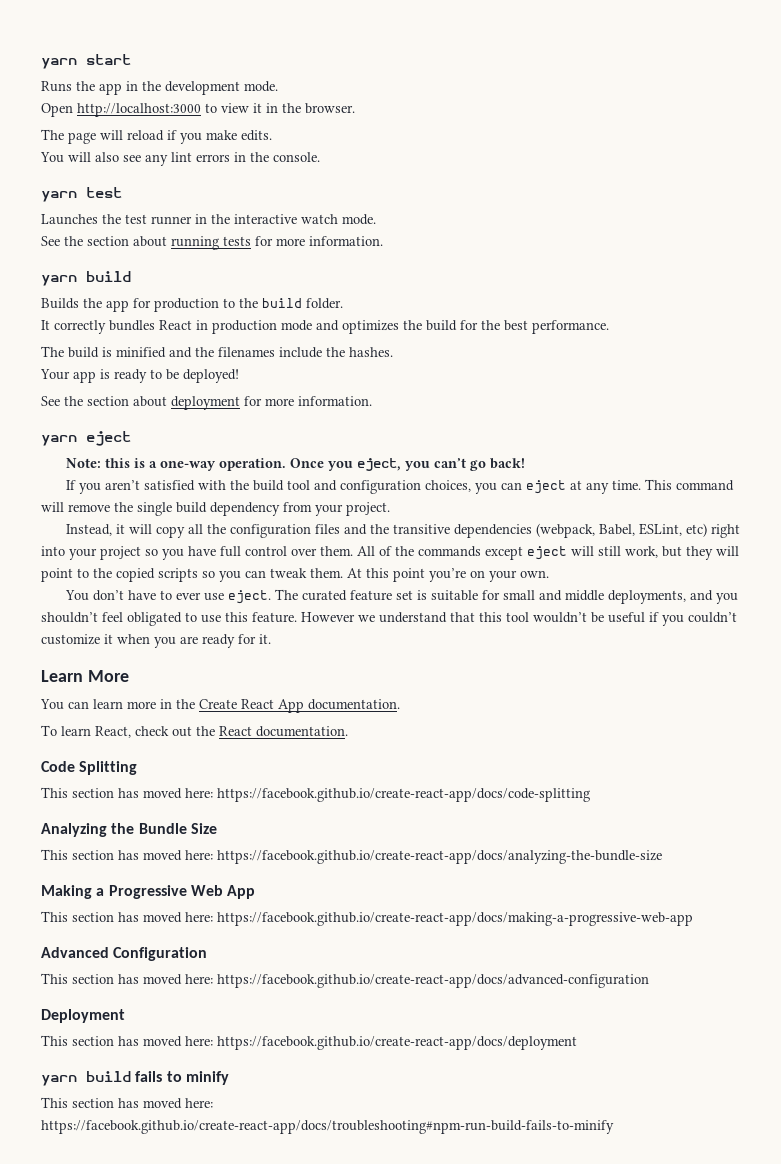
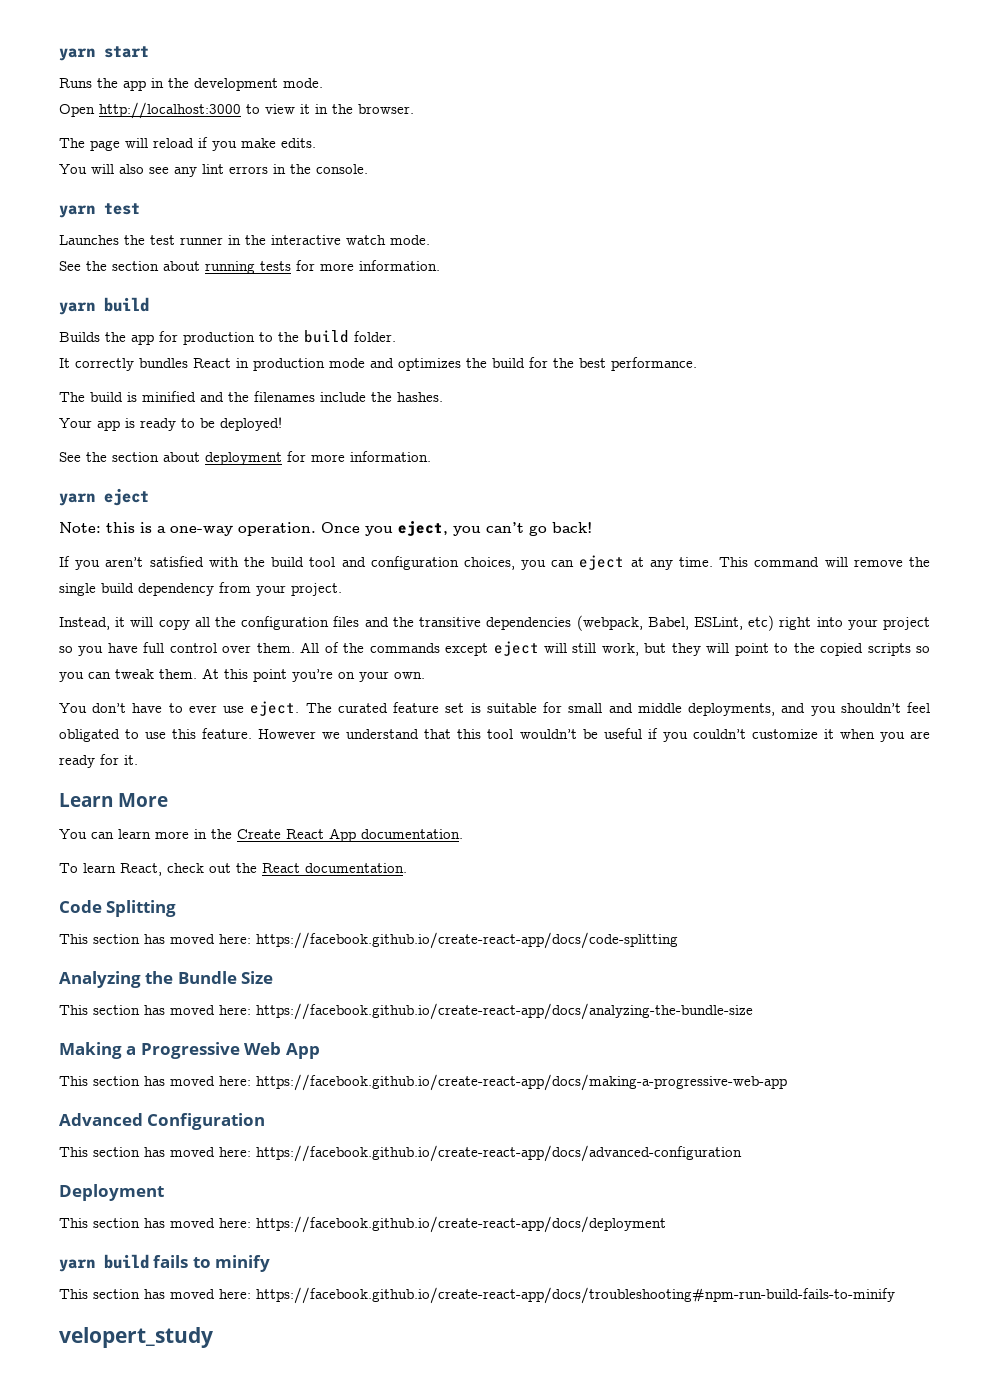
(614, 1127) none -> [59,1327,213,1348] // velopert_study

